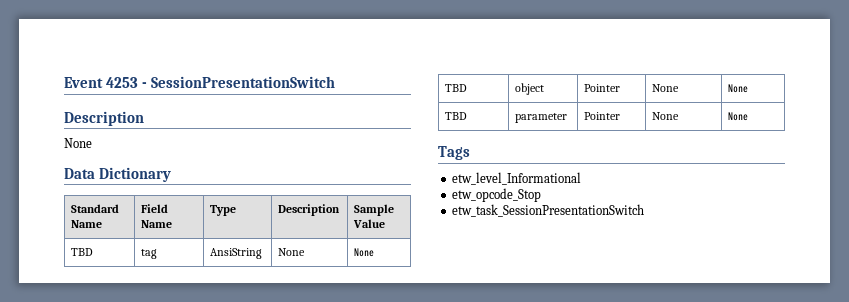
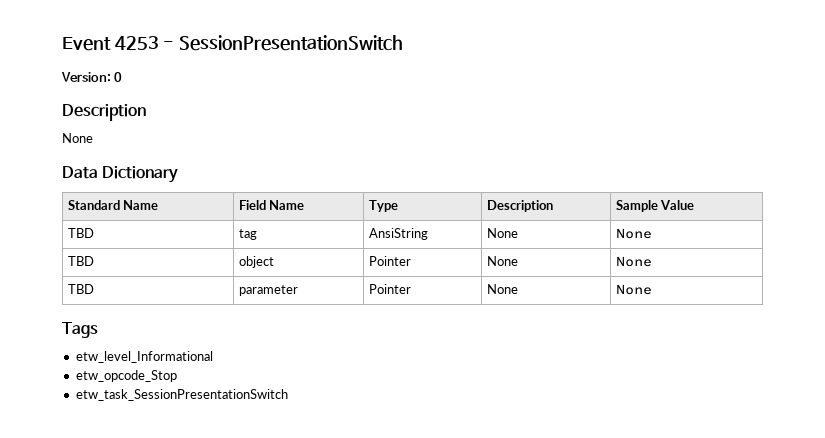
(336, 82) none -> [61,72,123,82] // Version: 0

